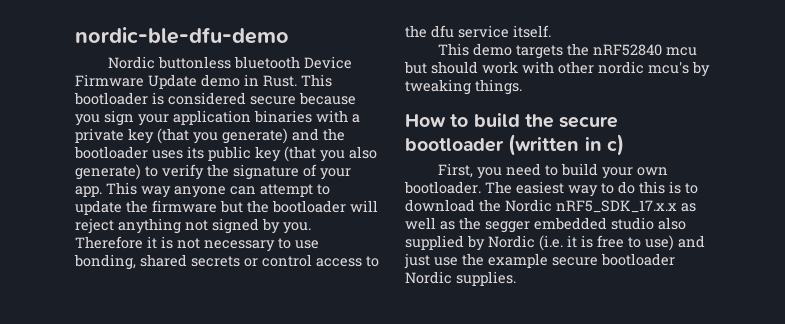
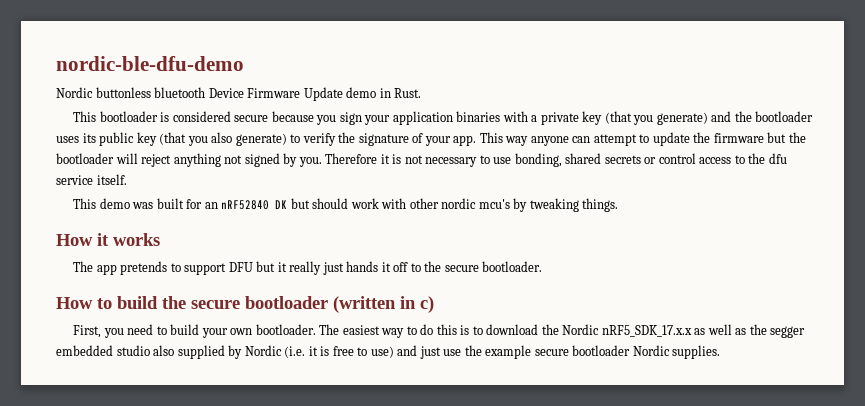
(297, 81) none -> (422, 93) //
[515,43,697,59] targets the nRF52840 mcu -> [132,198,288,210] was built for an nRF52840 DK
(522, 87) none -> [56,233,160,246] [73,261,543,275] // How it works // The app pretends to support DFU but it really just hands it off to the secure bootloader.

